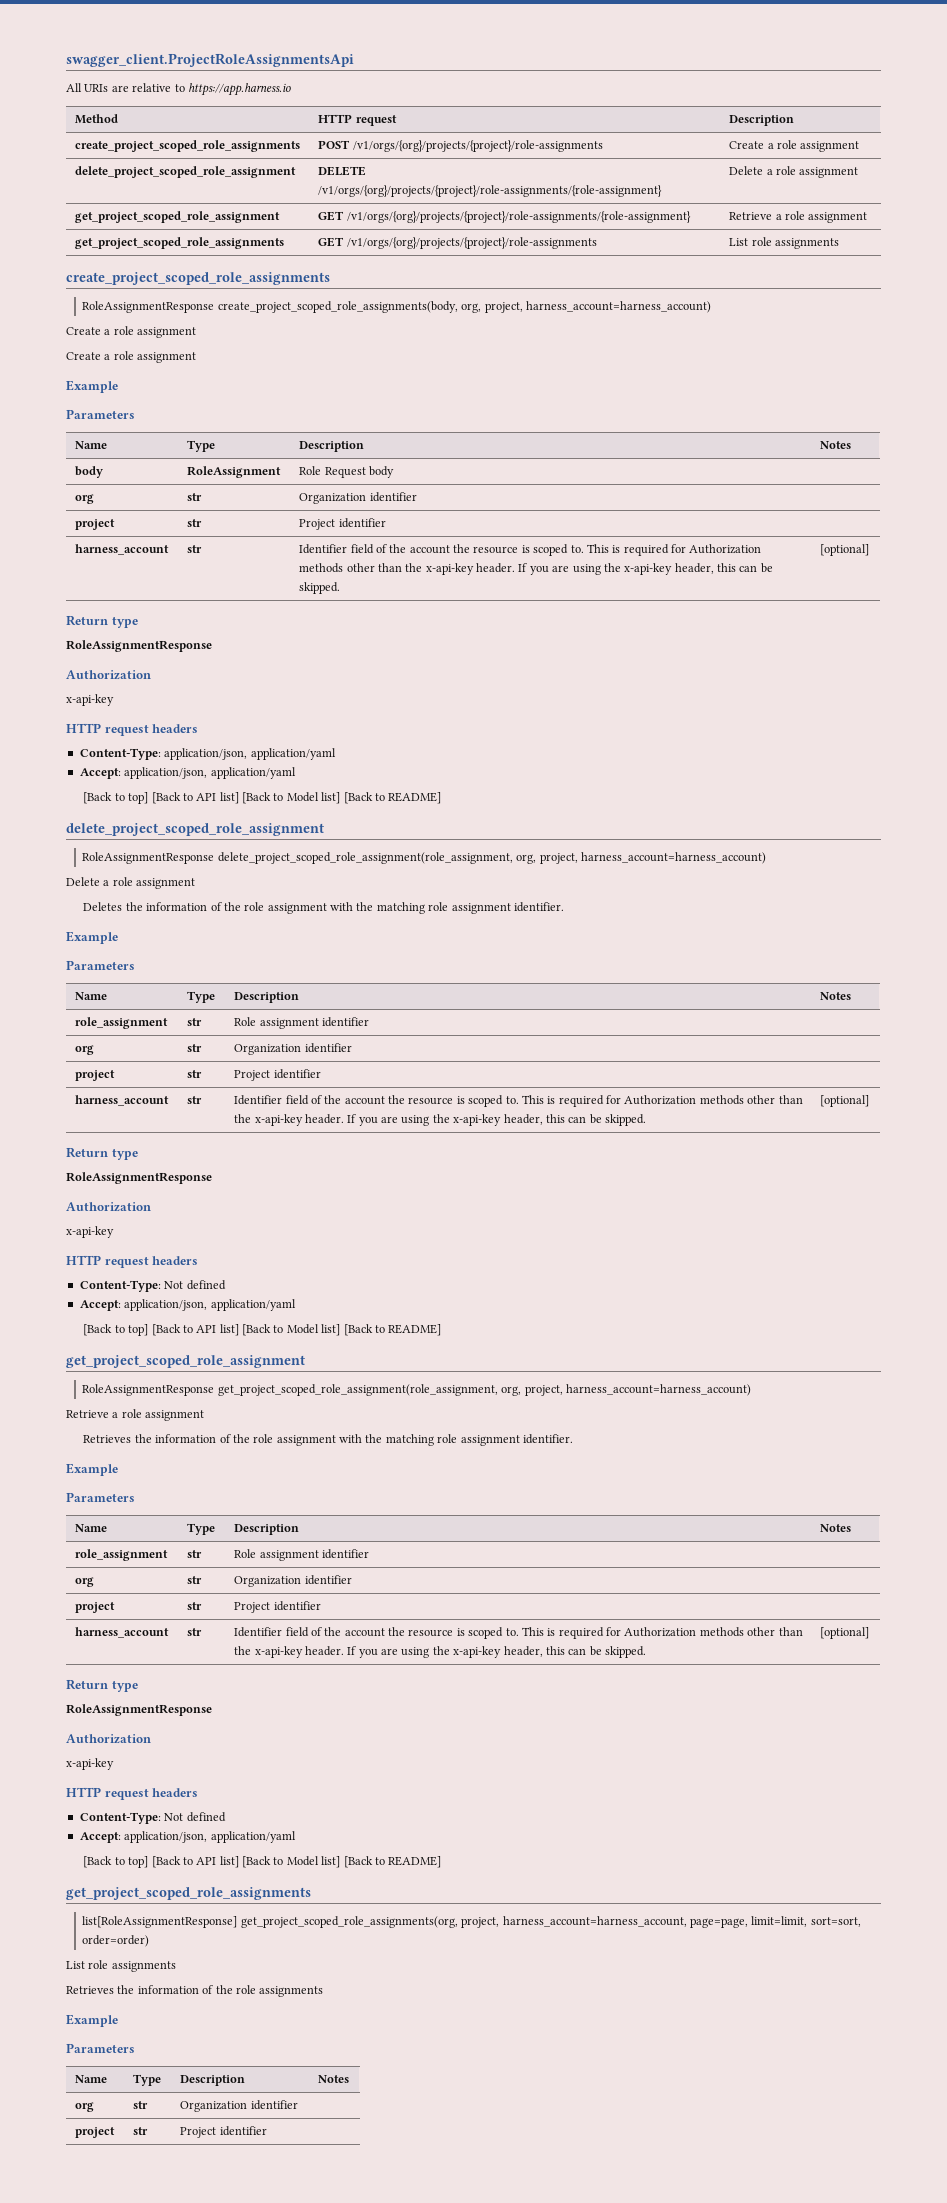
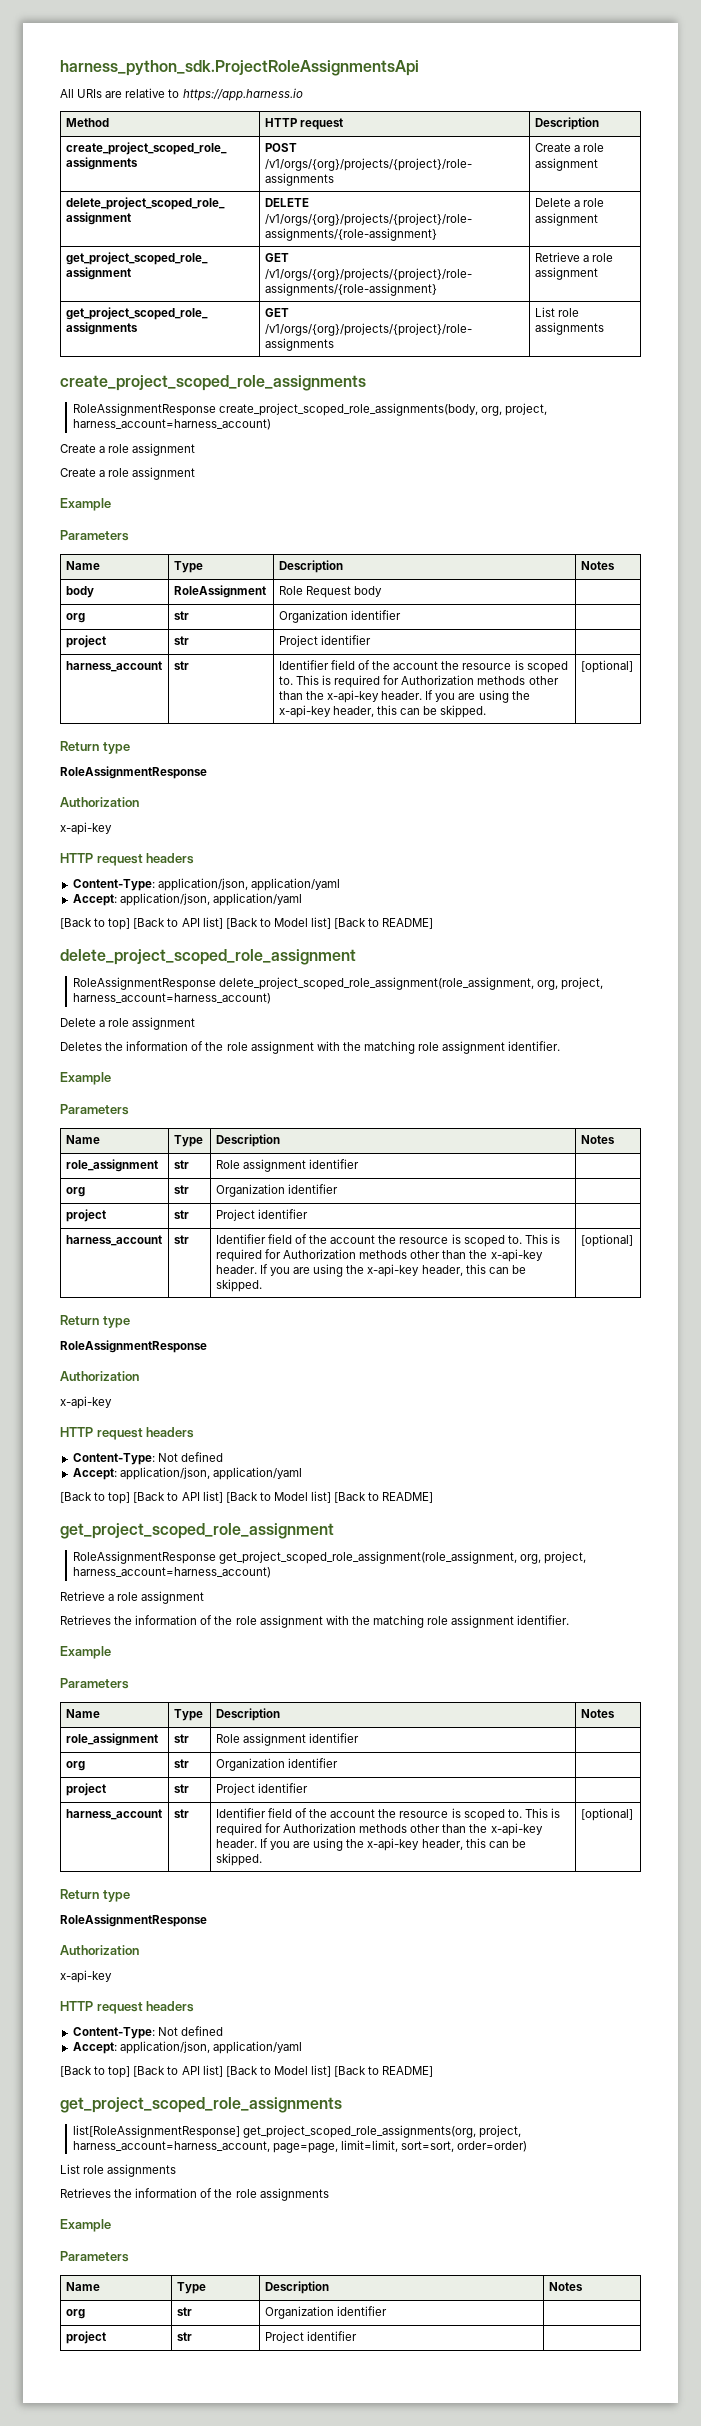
[66,53,354,67] swagger_client.ProjectRoleAssignmentsApi -> [60,60,419,76] harness_python_sdk.ProjectRoleAssignmentsApi

